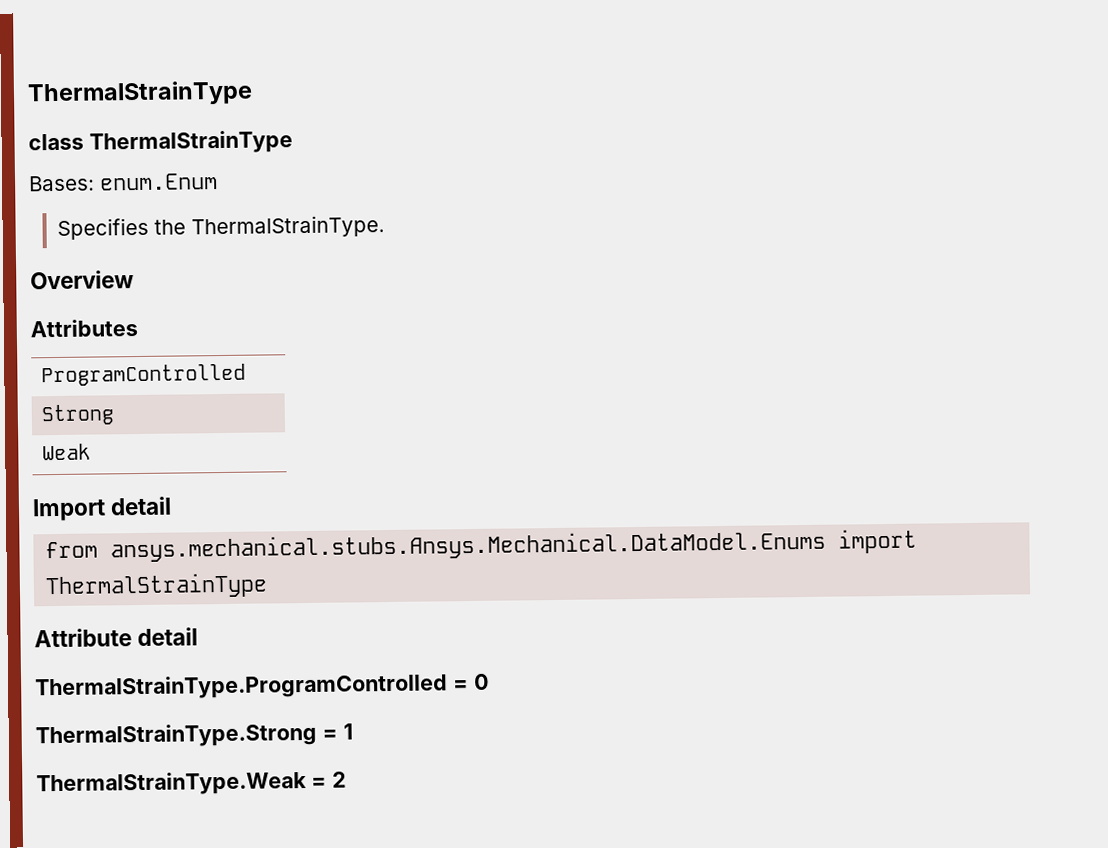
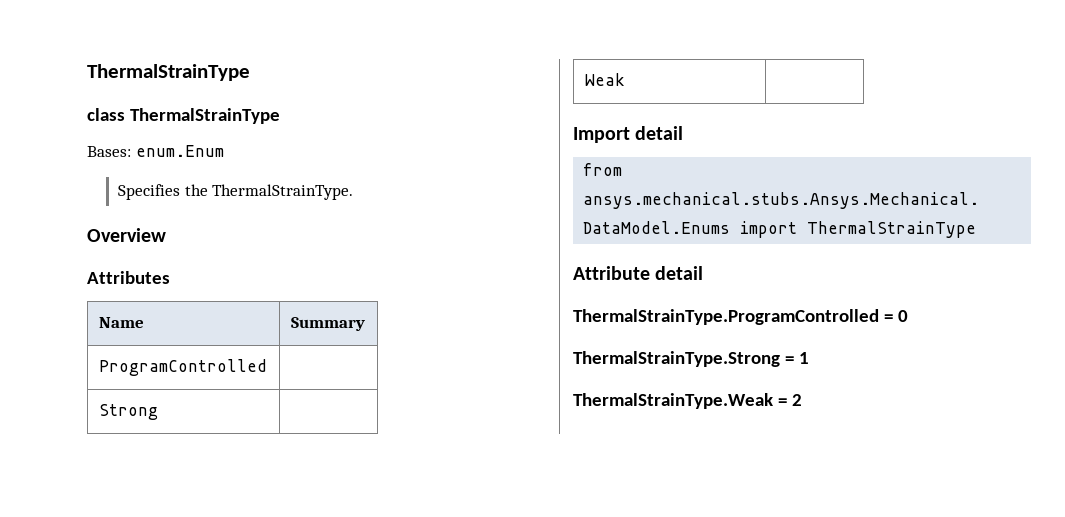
(138, 328) none -> [98,317,144,328] [290,317,365,331] // Name | Summary

